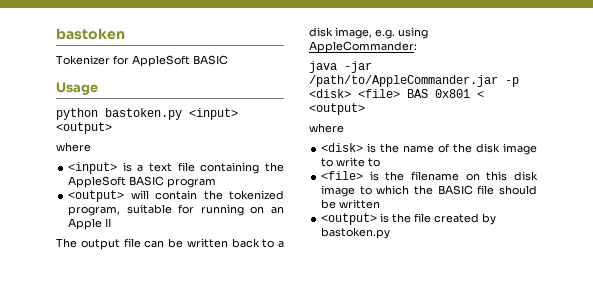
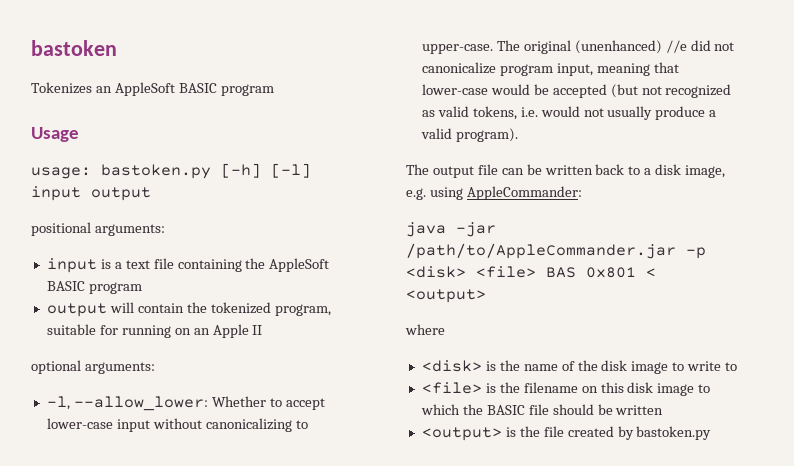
[56,55,228,67] Tokenizer for AppleSoft BASIC -> [31,82,274,96] Tokenizes an AppleSoft BASIC program
[56,108,238,120] [56,122,112,134] [56,142,91,152] [68,162,118,174] python bastoken.py <input> <output> // where // <input> -> [31,163,311,179] [31,186,151,201] [31,222,165,236] [46,258,97,273] usage: bastoken.py [-h] [-l] input output // positional arguments: // input
[68,190,125,202] <output> -> [46,303,107,317] output
(112, 222) none -> [31,360,155,374] [46,396,325,411] [46,418,308,432] [421,40,735,54] [421,62,679,76] [421,84,732,98] [421,106,717,120] [420,128,518,142] // optional arguments: // -l, --allow_lower: Whether to accept lower-case input without canonicalizing to upper-case. The original (unenhanced) //e did not canonicalize program input, meaning that lower-case would be accepted (but not recognized as valid tokens, i.e. would not usually produce a valid program).

